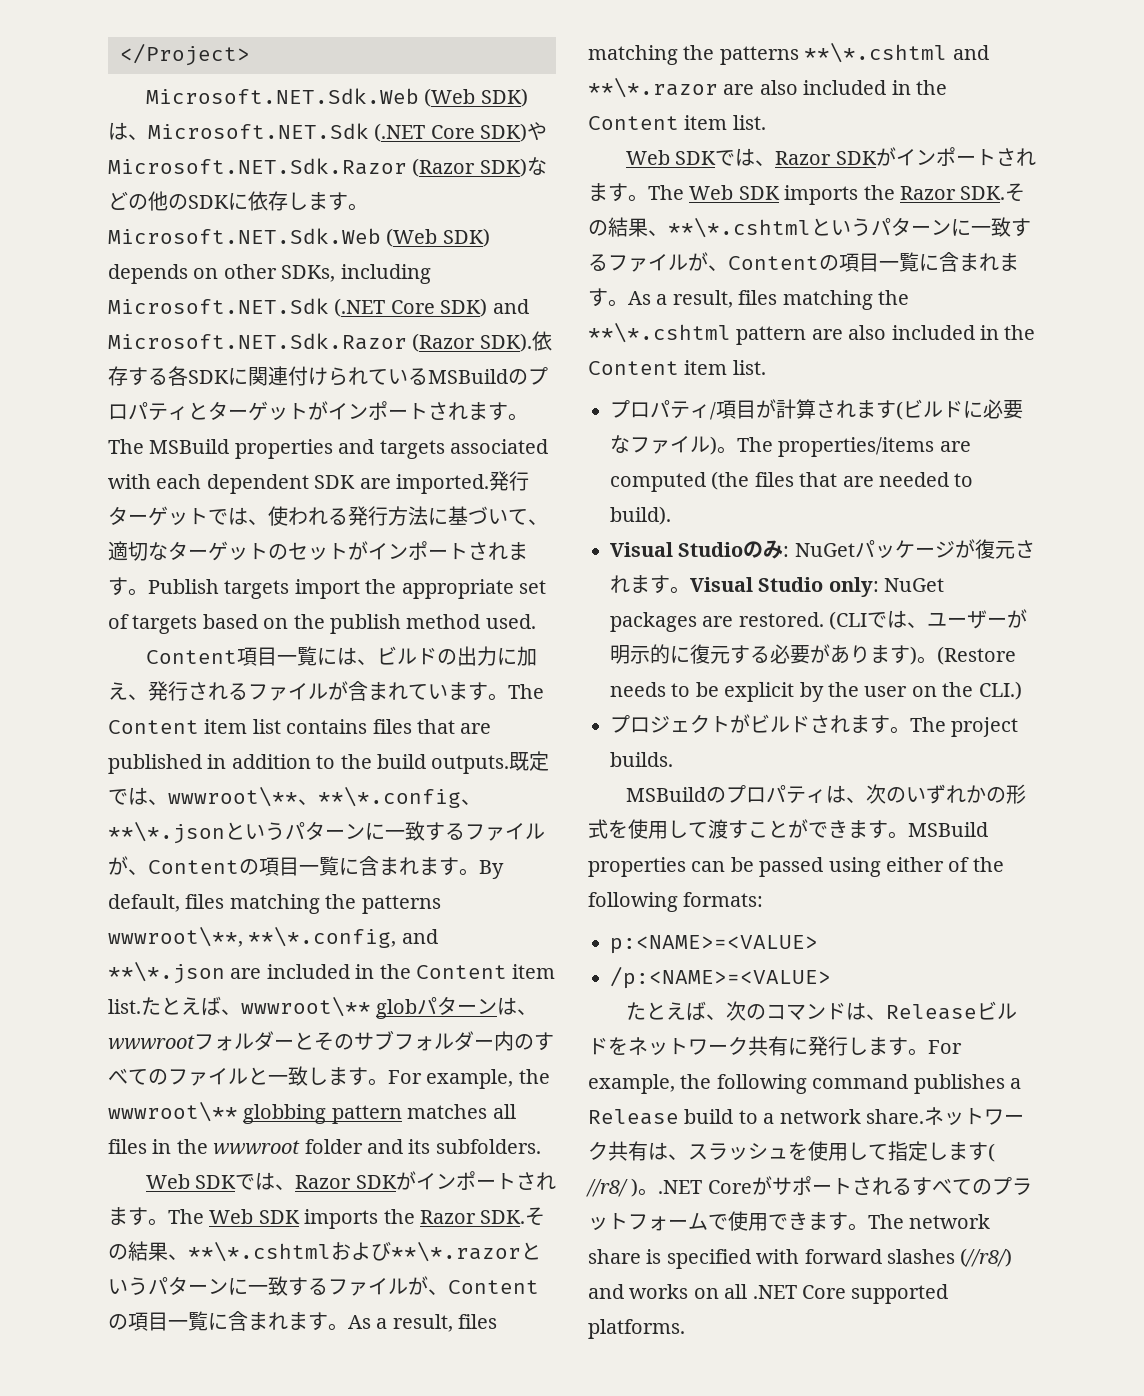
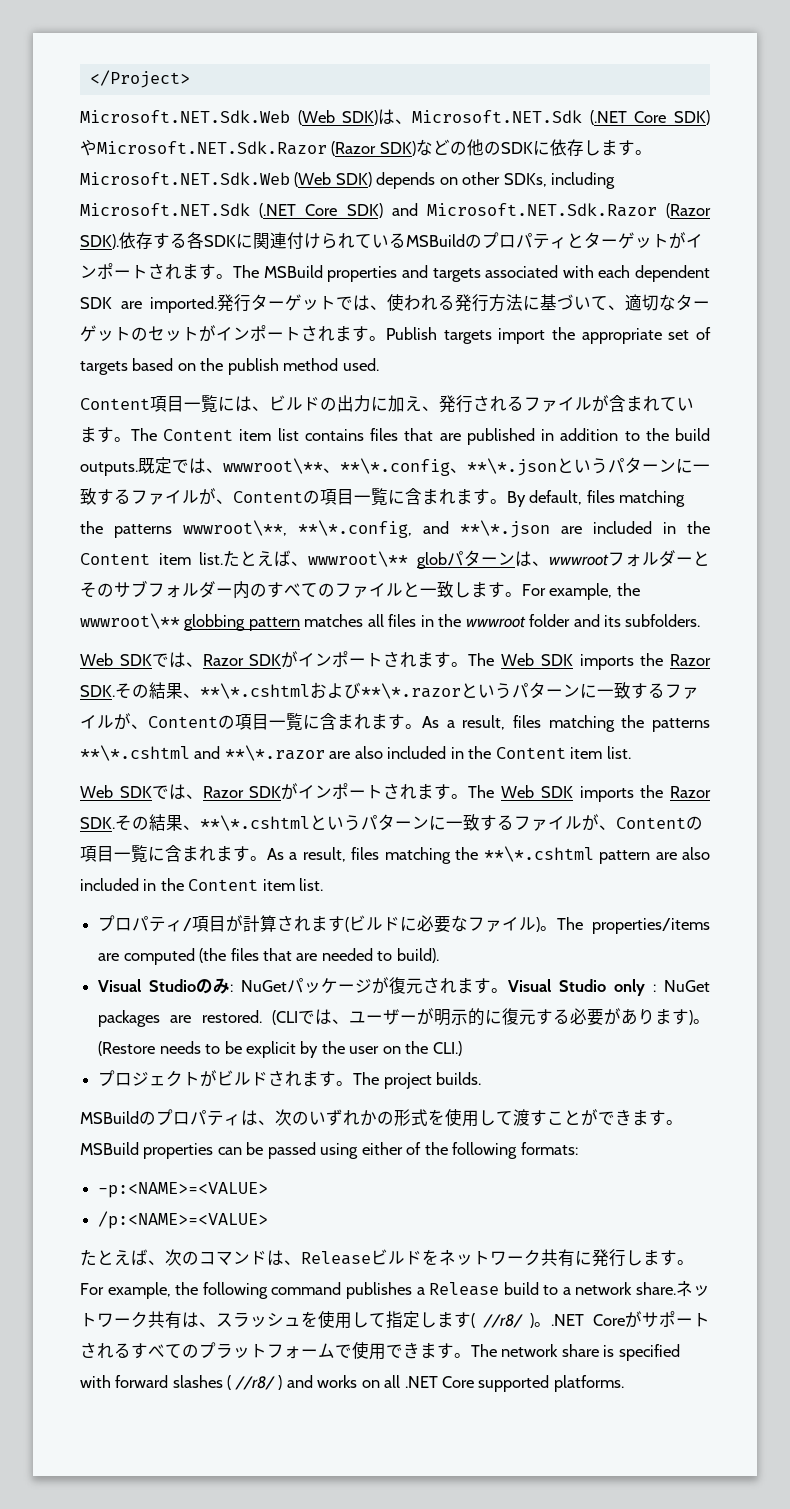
[828,577,879,597] only: -> [614,979,657,996] only :
[610,935,818,954] p:<NAME>=<VALUE> -> [98,1182,269,1198] -p:<NAME>=<VALUE>
[960,1248,1013,1267] (//r8/) -> [227,1375,283,1390] ( //r8/ )

